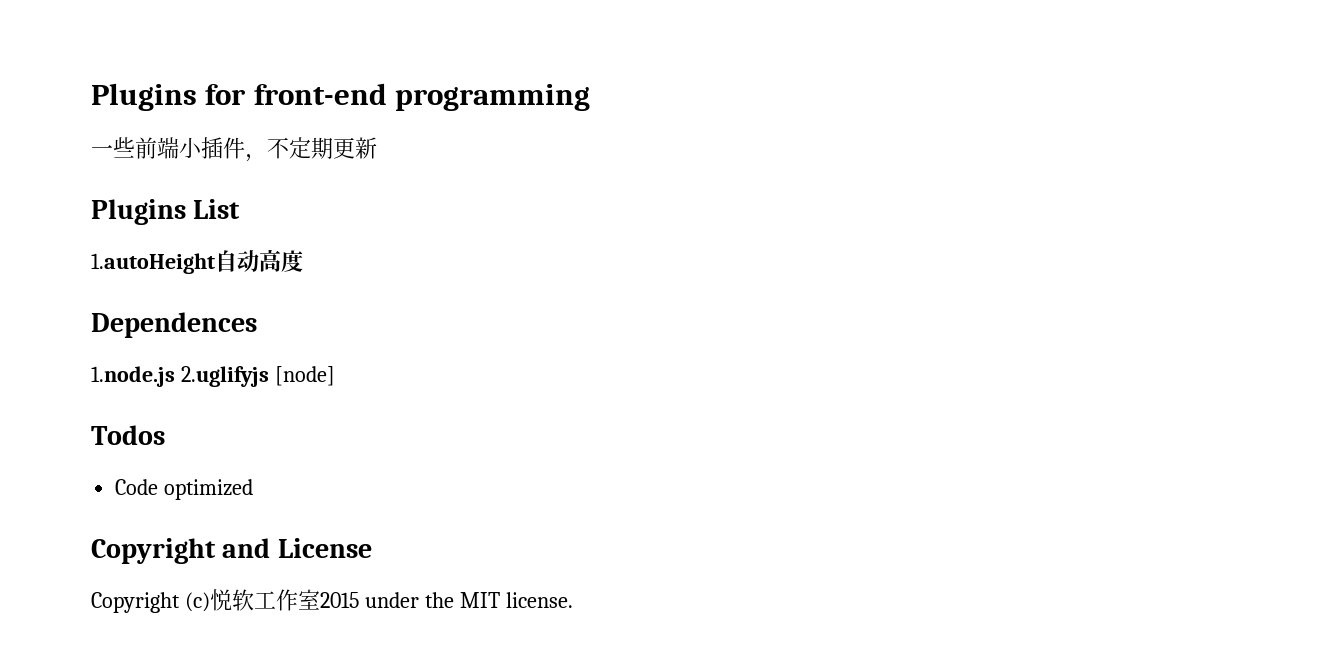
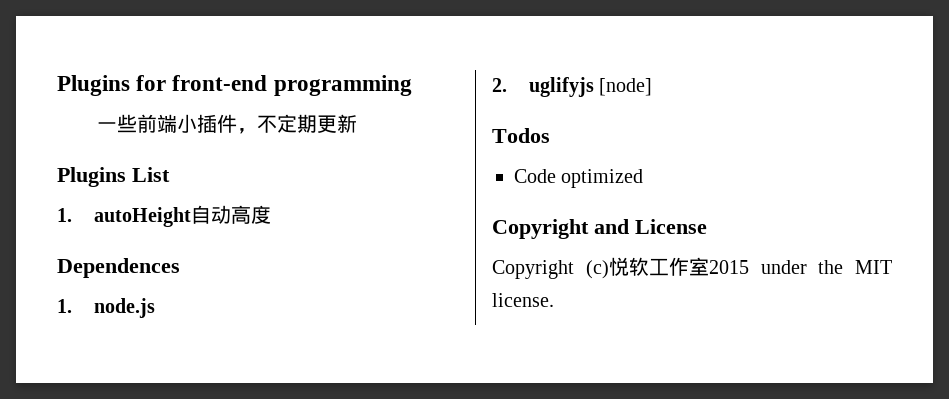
[91,253,215,274] 1.autoHeight -> [57,207,192,227] 1. autoHeight
[91,366,269,387] 1.node.js 2.uglifyjs -> [57,298,156,318] [492,77,595,97] 1. node.js // 2. uglifyjs

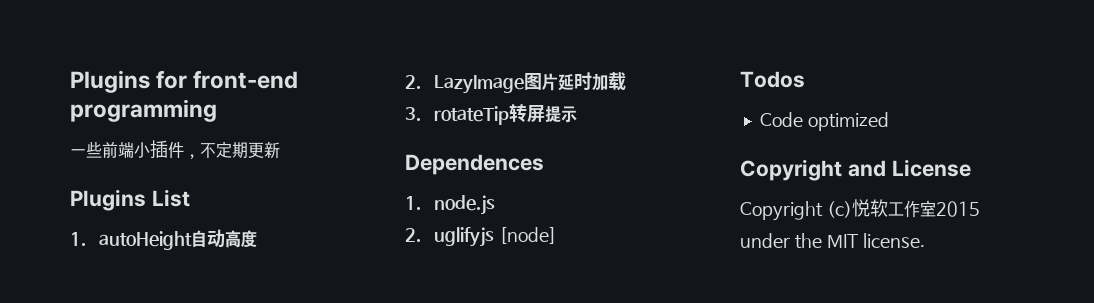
(272, 214) none -> [405,72,627,94] [405,104,578,125] // 2. LazyImage图片延时加载 // 3. rotateTip转屏提示

